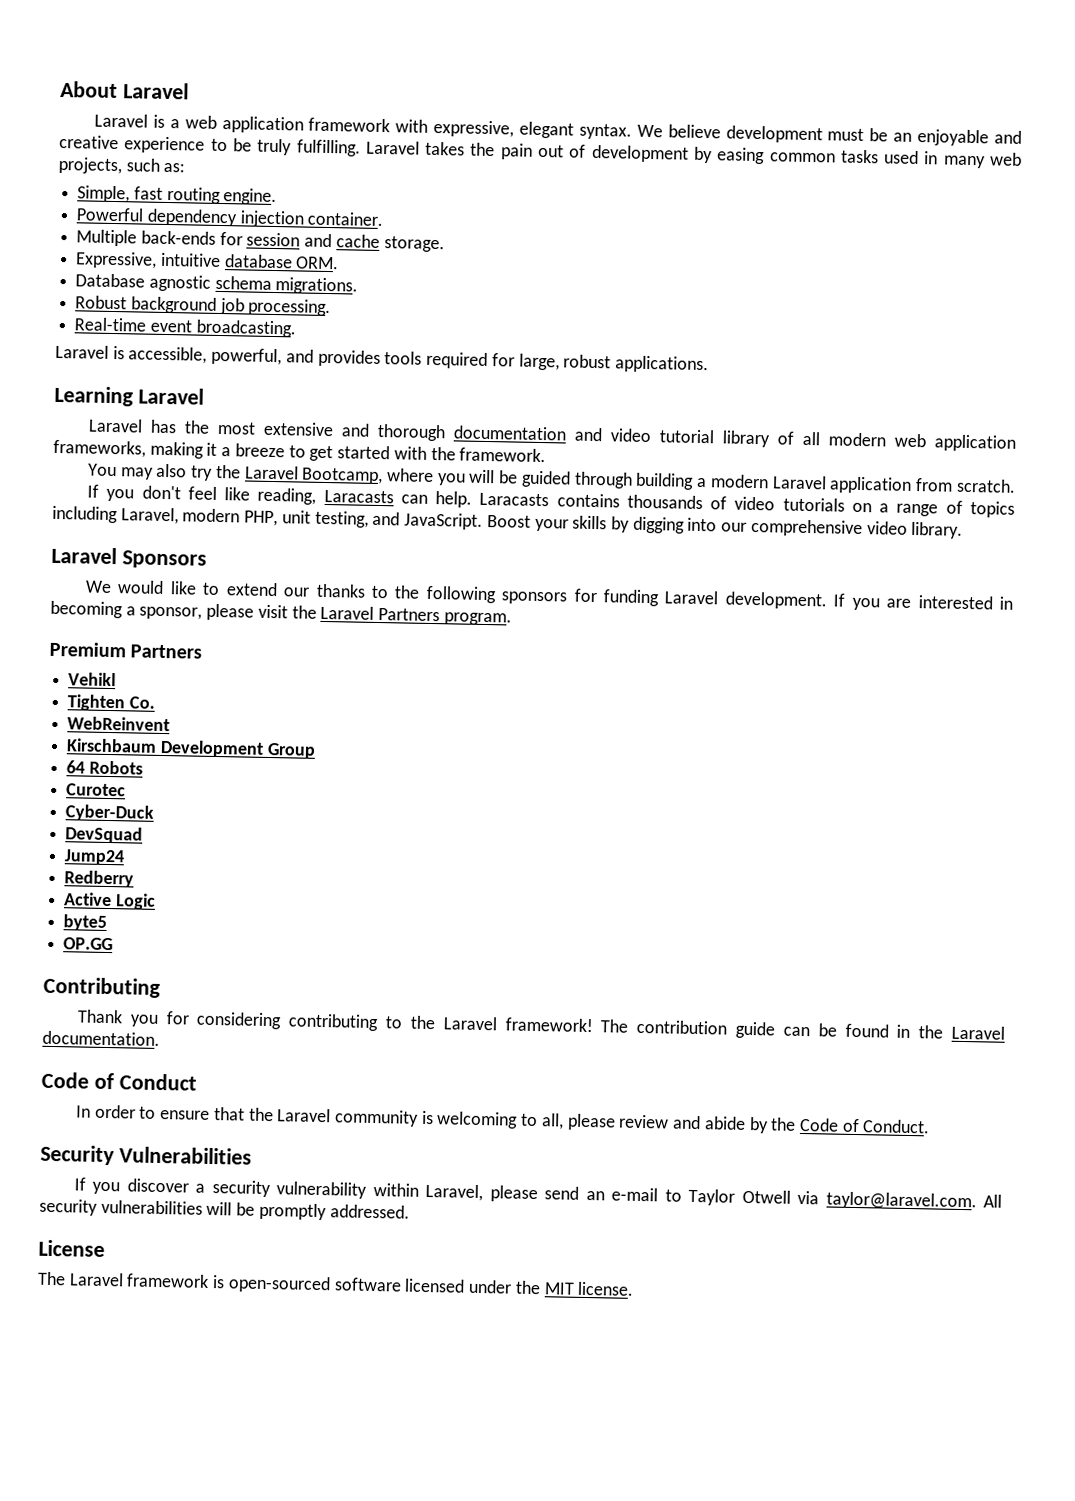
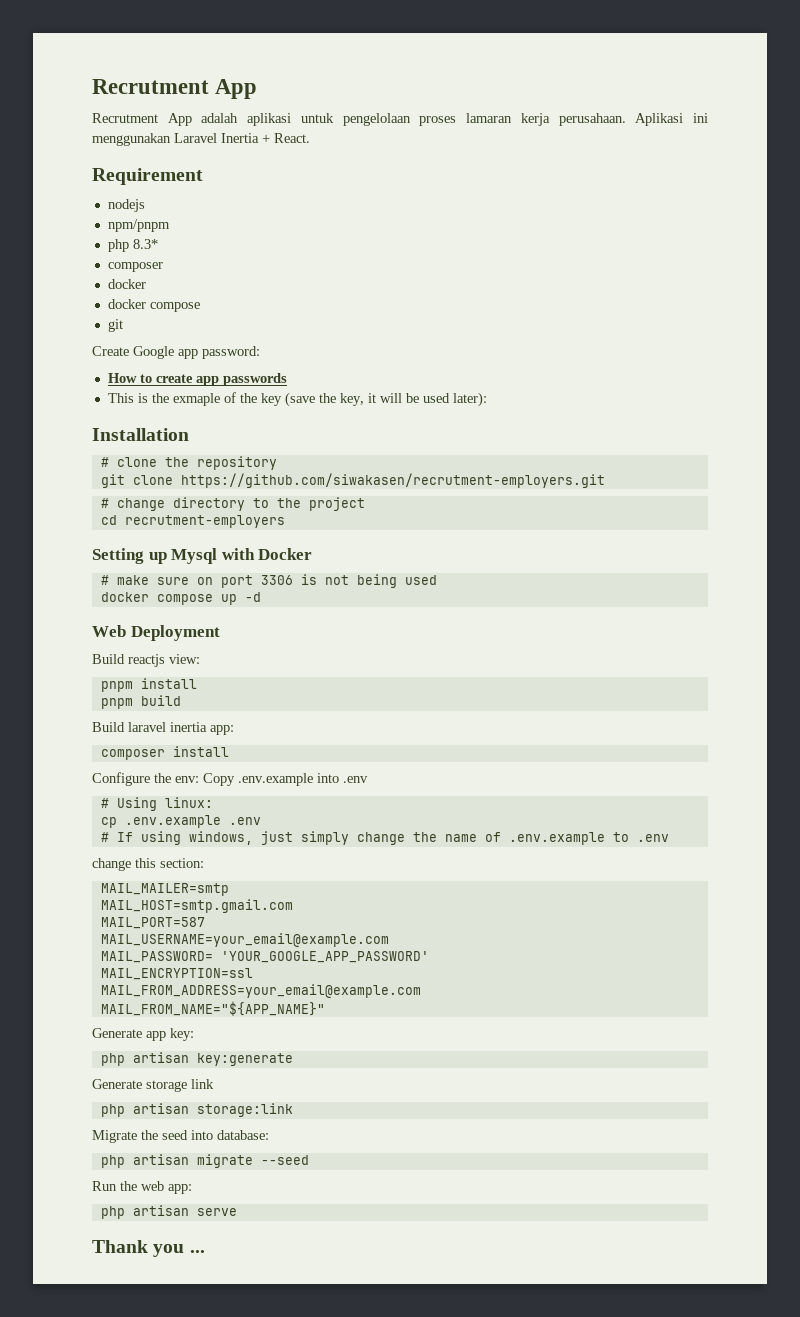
[60,80,189,100] [93,113,1022,147] [59,134,1022,169] [58,156,186,175] [77,185,278,206] [76,207,385,228] [76,229,445,253] [75,251,340,270] [75,273,359,295] [75,295,332,317] [74,317,296,338] [55,344,709,374] [54,385,204,407] [87,418,1017,452] [53,439,547,463] [87,463,1016,494] [86,484,1015,518] [52,505,964,539] [51,546,207,569] [84,580,1013,611] [50,600,512,626] [49,641,203,659] [68,672,117,687] [67,694,155,712] [67,716,171,732] [66,738,316,759] [66,760,143,775] [66,783,127,797] [65,804,155,822] [65,826,144,844] [64,849,126,866] [64,870,135,888] [64,892,156,910] [63,914,108,932] [63,937,114,951] [43,976,161,998] [76,1009,1006,1040] [42,1030,160,1046] [41,1071,197,1091] [75,1104,931,1134] [40,1144,252,1166] [73,1177,1003,1211] [39,1198,410,1221] [38,1239,105,1258] [37,1271,635,1296] About Laravel // Laravel is a web application framework with expressive, elegant syntax. We believe development must be an enjoyable and creative experience to be truly fulfilling. Laravel takes the pain out of development by easing common tasks used in many web projects, such as: // Simple, fast routing engine. // Powerful dependency injection container. // Multiple back-ends for session and cache storage. // Expressive, intuitive database ORM. // Database agnostic schema migrations. // Robust background job processing. // Real-time event broadcasting. // Laravel is accessible, powerful, and provides tools required for large, robust applications. // Learning Laravel // Laravel has the most extensive and thorough documentation and video tutorial library of all modern web application frameworks, making it a breeze to get started with the framework. // You may also try the Laravel Bootcamp, where you will be guided through building a modern Laravel application from scratch. // If you don't feel like reading, Laracasts can help. Laracasts contains thousands of video tutorials on a range of topics including Laravel, modern PHP, unit testing, and JavaScript. Boost your skills by digging into our comprehensive video library. // Laravel Sponsors // We would like to extend our thanks to the following sponsors for funding Laravel development. If you are interested in becoming a sponsor, please visit the Laravel Partners program. // Premium Partners // Vehikl // Tighten Co. // WebReinvent // Kirschbaum Development Group // 64 Robots // Curotec // Cyber-Duck // DevSquad // Jump24 // Redberry // Active Logic // byte5 // OP.GG // Contributing // Thank you for considering contributing to the Laravel framework! The contribution guide can be found in the Laravel documentation. // Code of Conduct // In order to ensure that the Laravel community is welcoming to all, please review and abide by the Code of Conduct. // Security Vulnerabilities // If you discover a security vulnerability within Laravel, please send an e-mail to Taylor Otwell via taylor@laravel.com. All security vulnerabilities will be promptly addressed. // License // The Laravel framework is open-sourced software licensed under the MIT license. -> [92,79,258,99] [92,113,709,126] [92,133,310,146] [92,168,203,185] [107,199,145,212] [107,219,170,232] [107,239,158,252] [107,262,163,272] [107,279,146,289] [107,299,200,312] [107,319,123,332] [92,346,260,359] [107,373,287,386] [107,392,487,407] [92,428,189,441] [100,456,277,470] [100,473,605,488] [100,497,365,511] [100,515,285,528] [92,548,313,564] [100,574,437,588] [100,592,261,605] [92,625,220,641] [92,654,200,667] [100,678,197,692] [100,695,181,709] [92,722,234,735] [100,746,229,760] [92,772,368,786] [100,797,213,811] [100,815,261,828] [100,831,669,845] [92,858,204,871] [100,883,229,896] [100,899,293,913] [100,917,205,929] [100,933,389,947] [100,951,429,963] [100,968,253,980] [100,984,421,998] [100,1001,325,1016] [92,1028,194,1041] [100,1052,293,1066] [92,1079,214,1092] [100,1103,293,1117] [92,1130,269,1143] [100,1154,309,1168] [92,1181,192,1194] [100,1205,237,1219] [92,1240,205,1257] Recrutment App // Recrutment App adalah aplikasi untuk pengelolaan proses lamaran kerja perusahaan. Aplikasi ini menggunakan Laravel Inertia + React. // Requirement // nodejs // npm/pnpm // php 8.3* // composer // docker // docker compose // git // Create Google app password: // How to create app passwords // This is the exmaple of the key (save the key, it will be used later): // Installation // # clone the repository // git clone https://github.com/siwakasen/recrutment-employers.git // # change directory to the project // cd recrutment-employers // Setting up Mysql with Docker // # make sure on port 3306 is not being used // docker compose up -d // Web Deployment // Build reactjs view: // pnpm install // pnpm build // Build laravel inertia app: // composer install // Configure the env: Copy .env.example into .env // # Using linux: // cp .env.example .env // # If using windows, just simply change the name of .env.example to .env // change this section: // MAIL_MAILER=smtp // MAIL_HOST=smtp.gmail.com // MAIL_PORT=587 // MAIL_USERNAME=your_email@example.com // MAIL_PASSWORD= 'YOUR_GOOGLE_APP_PASSWORD' // MAIL_ENCRYPTION=ssl // MAIL_FROM_ADDRESS=your_email@example.com // MAIL_FROM_NAME="${APP_NAME}" // Generate app key: // php artisan key:generate // Generate storage link // php artisan storage:link // Migrate the seed into database: // php artisan migrate --seed // Run the web app: // php artisan serve // Thank you ...

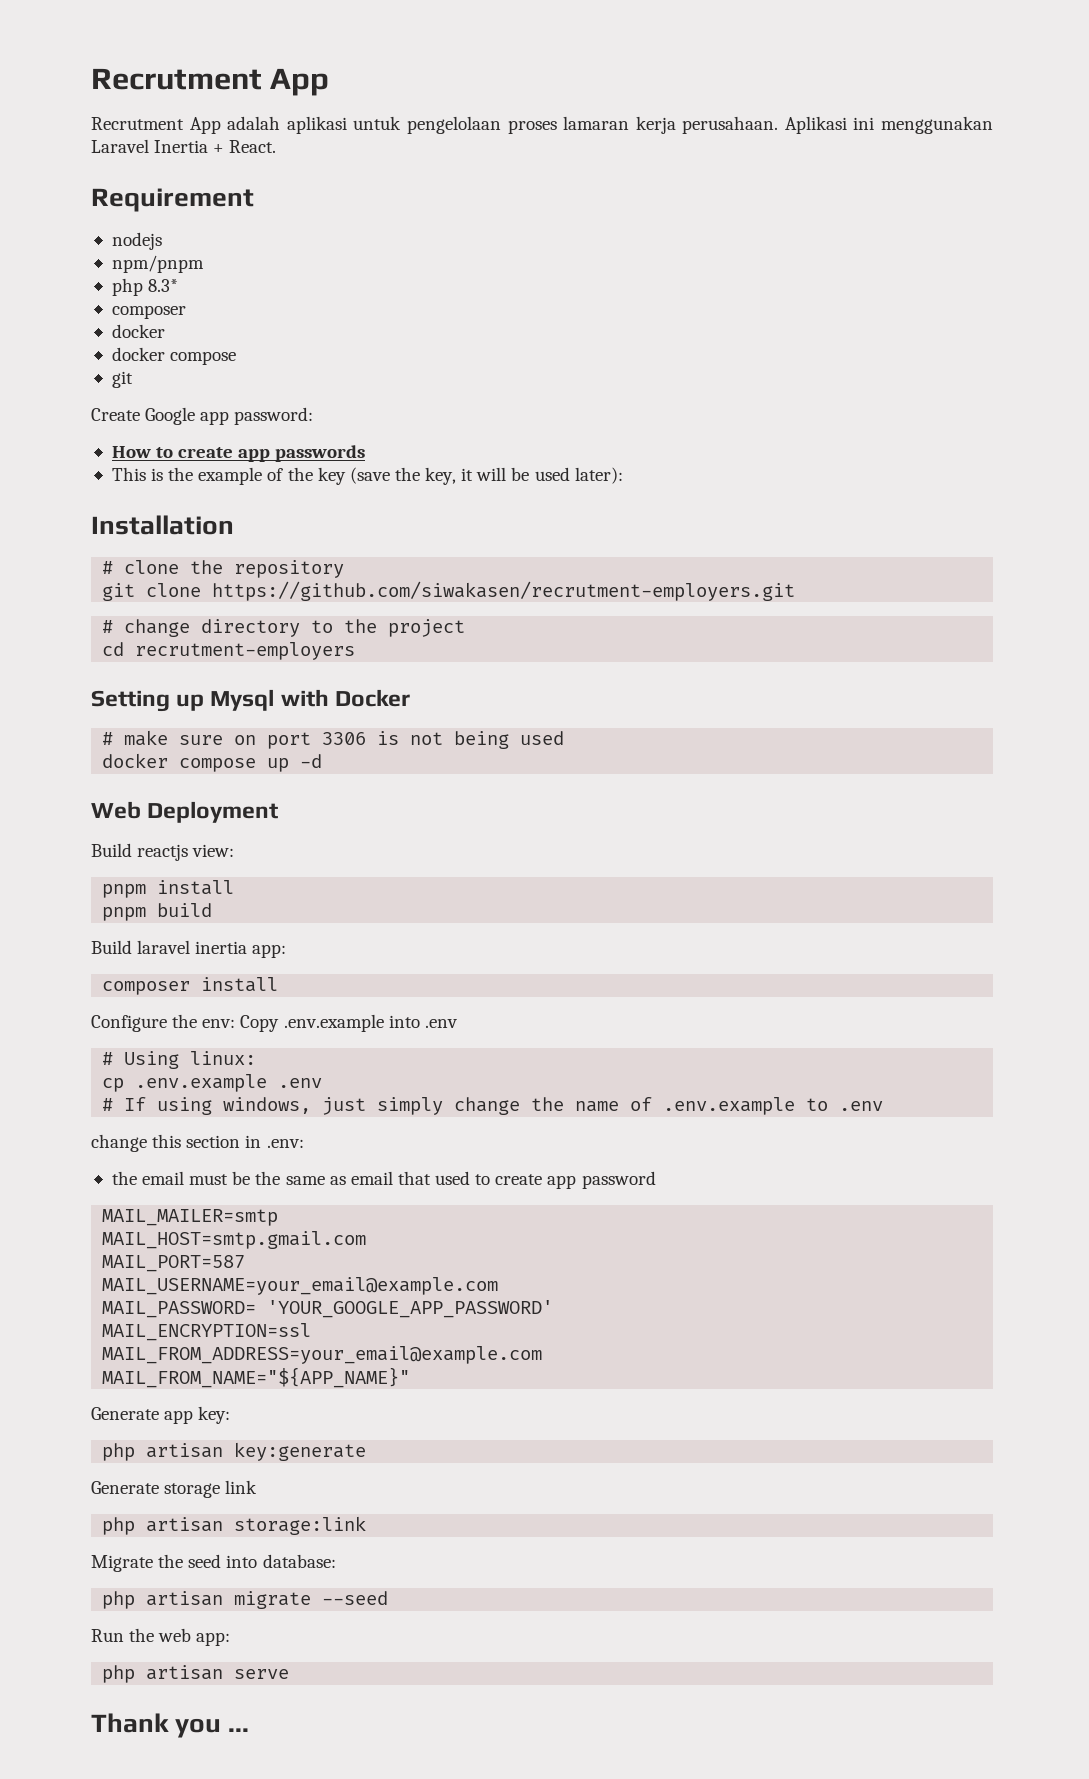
[172,393,220,406] exmaple -> [198,467,263,485] example
[160,858,204,868] section: -> [186,1135,304,1148] [111,1171,656,1189] section in .env: // the email must be the same as email that used to create app password

